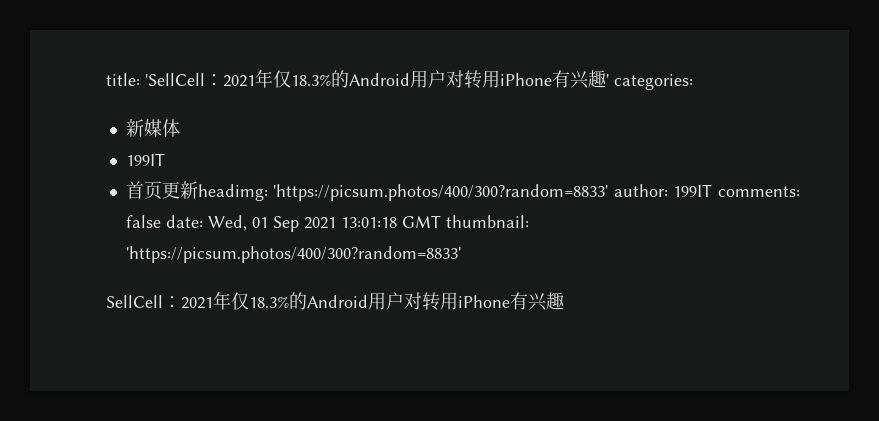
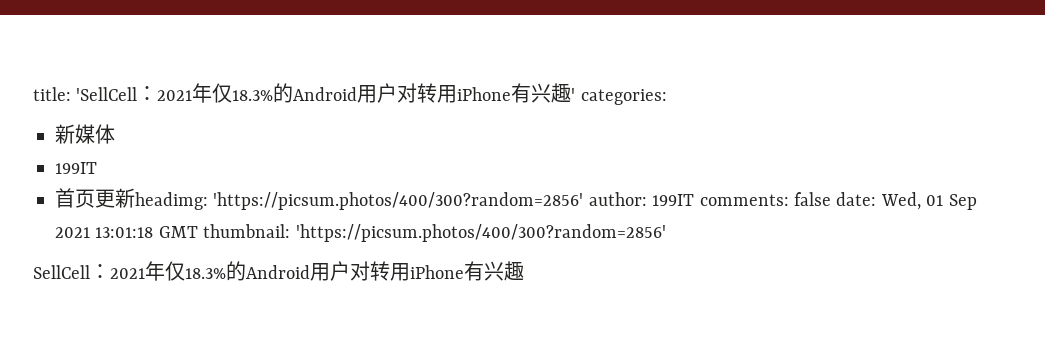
[273,184,609,201] 'https://picsum.photos/400/300?random=8833' -> [213,192,584,210] 'https://picsum.photos/400/300?random=2856'
[125,246,461,263] 'https://picsum.photos/400/300?random=8833' -> [295,224,666,242] 'https://picsum.photos/400/300?random=2856'

